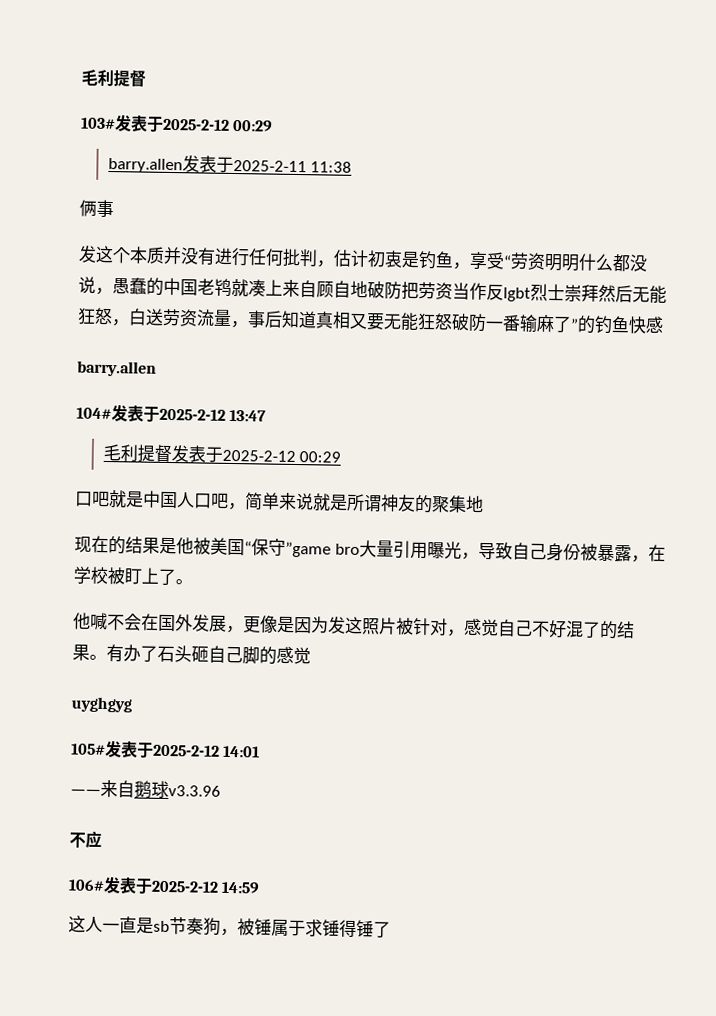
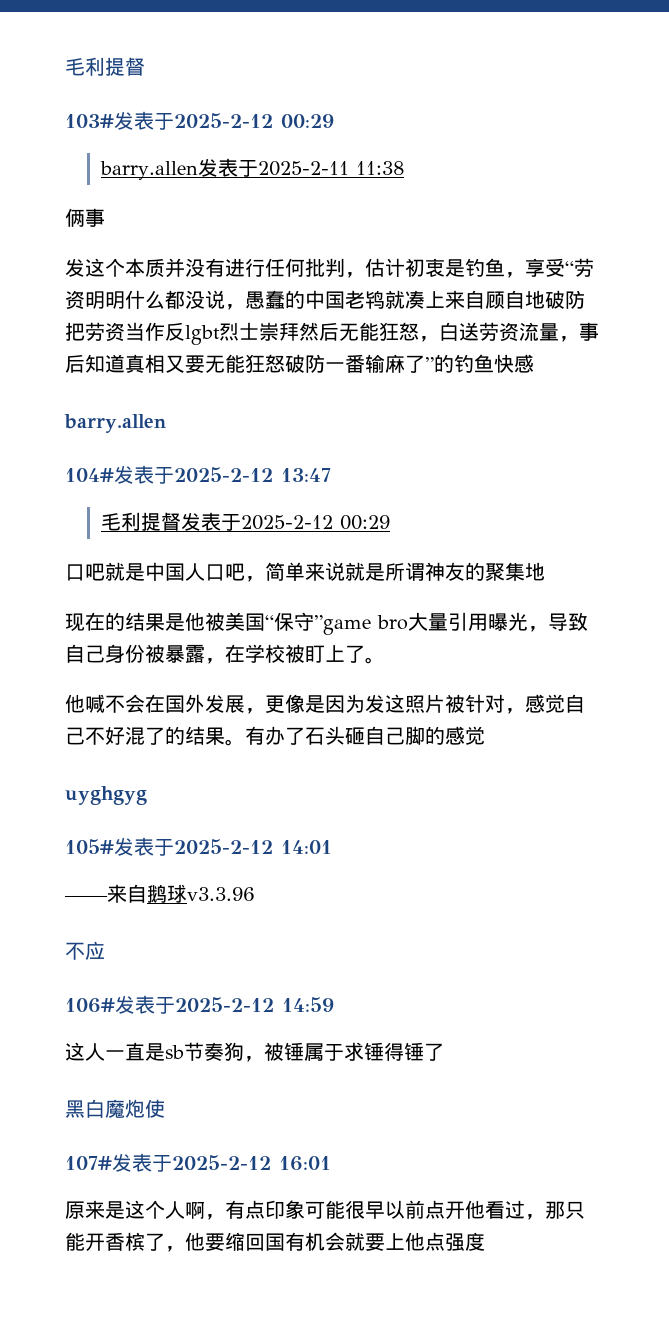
(391, 929) none -> [65,1099,165,1118] [65,1153,331,1172] [65,1200,585,1220] [65,1232,485,1252] // 黑白魔炮使 // 107#发表于2025-2-12 16:01 // 原来是这个人啊，有点印象可能很早以前点开他看过，那只能开香槟了，他要缩回国有机会就要上他点强度

